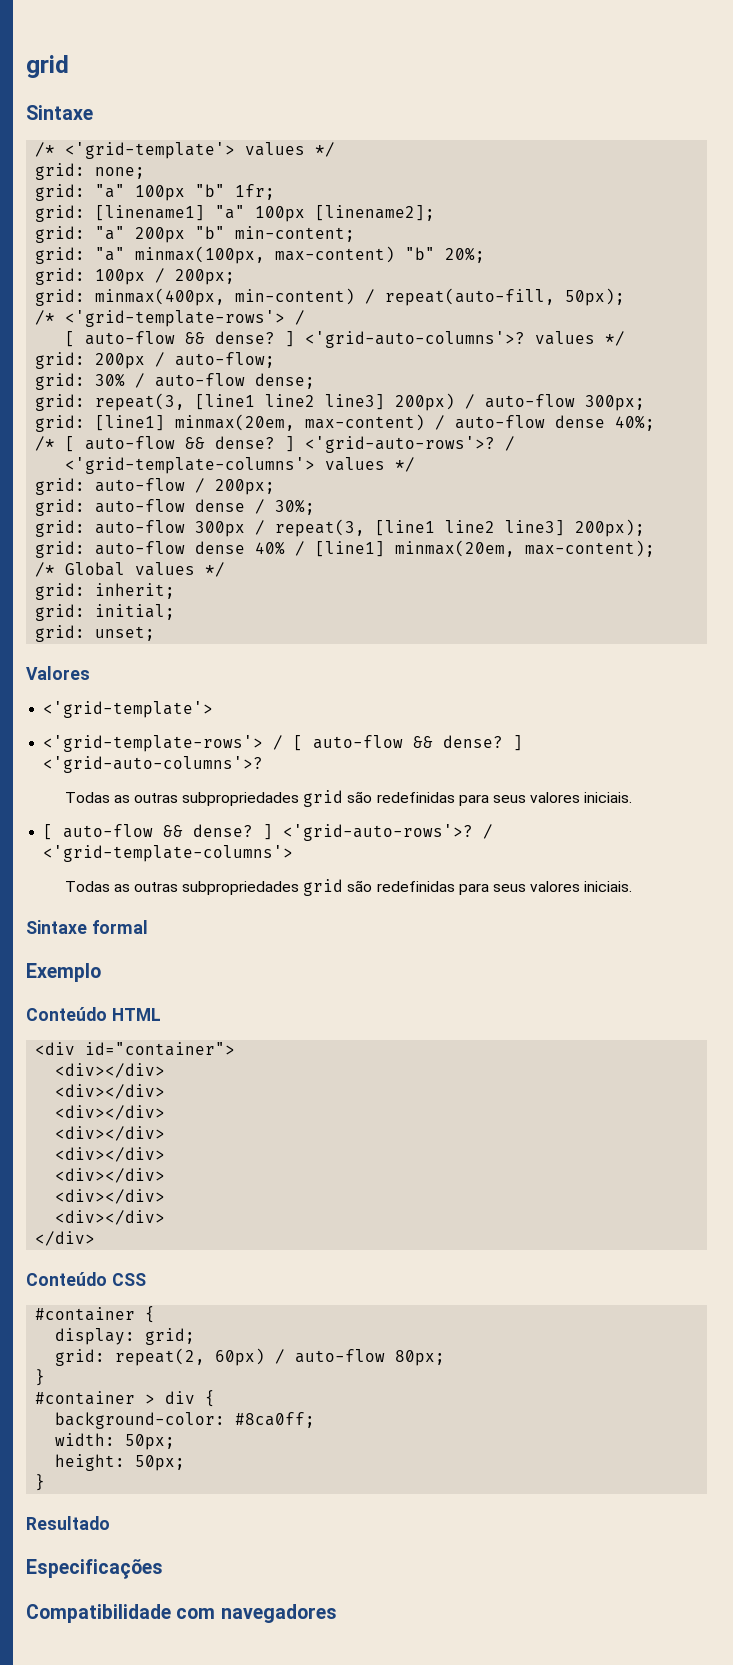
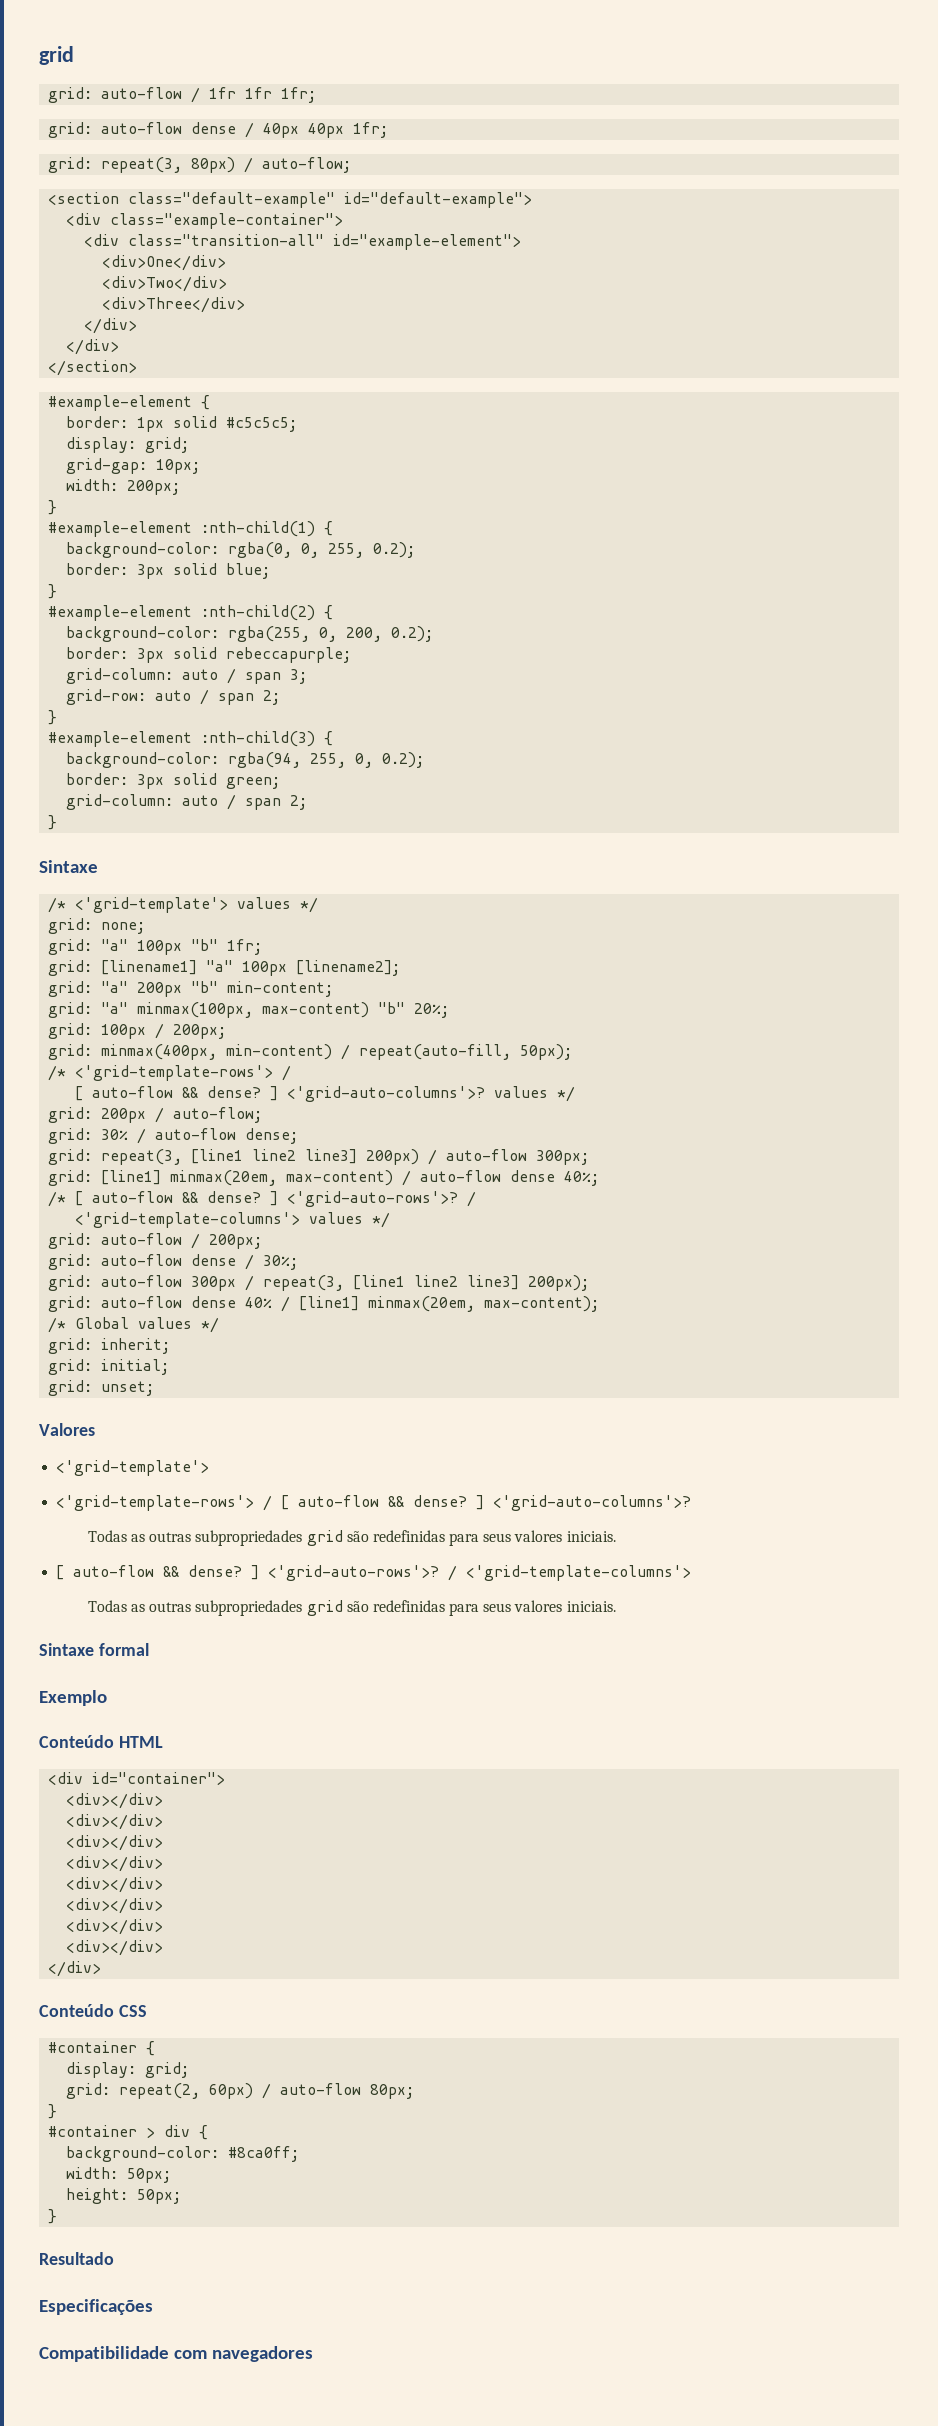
[26,55,69,78] grid -> [39,46,74,65] [48,87,317,103] [48,122,389,138] [48,157,352,173] [48,192,533,208] [66,213,344,229] [84,234,522,250] [102,255,227,271] [102,276,228,292] [102,297,246,313] [84,318,138,334] [66,339,120,355] [48,360,138,376] [48,395,211,411] [66,416,298,432] [66,437,190,453] [66,458,201,474] [66,479,181,495] [48,500,58,515] [48,521,334,537] [66,542,416,558] [66,563,271,579] [48,584,58,599] [48,605,334,621] [66,626,434,642] [66,647,352,663] [66,668,308,684] [66,689,281,705] [48,710,58,725] [48,731,334,747] [66,752,425,768] [66,773,281,789] [66,794,308,810] [48,815,58,830] grid // grid: auto-flow / 1fr 1fr 1fr; // grid: auto-flow dense / 40px 40px 1fr; // grid: repeat(3, 80px) / auto-flow; // <section class="default-example" id="default-example"> // <div class="example-container"> // <div class="transition-all" id="example-element"> // <div>One</div> // <div>Two</div> // <div>Three</div> // </div> // </div> // </section> // #example-element { // border: 1px solid #c5c5c5; // display: grid; // grid-gap: 10px; // width: 200px; // } // #example-element :nth-child(1) { // background-color: rgba(0, 0, 255, 0.2); // border: 3px solid blue; // } // #example-element :nth-child(2) { // background-color: rgba(255, 0, 200, 0.2); // border: 3px solid rebeccapurple; // grid-column: auto / span 3; // grid-row: auto / span 2; // } // #example-element :nth-child(3) { // background-color: rgba(94, 255, 0, 0.2); // border: 3px solid green; // grid-column: auto / span 2; // }

